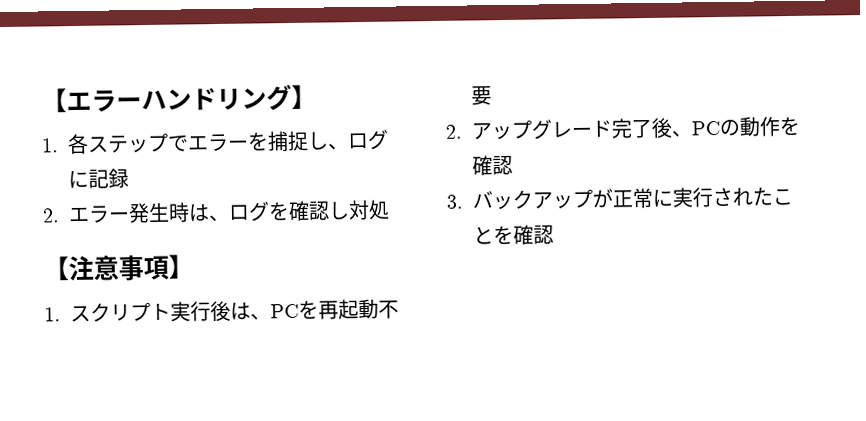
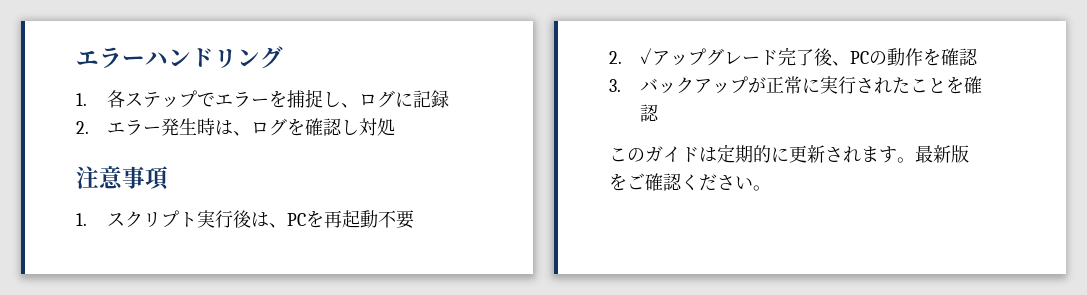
[41,88,67,113] 【 -> (76, 58) none
[291,84,317,109] 】 -> (283, 57) none
[43,256,69,281] 【 -> (395, 127) none
[168,254,194,279] 】 -> (169, 178) none
(462, 131) none -> [639,48,652,64] ✓
(554, 235) none -> [609,144,969,163] [609,173,771,191] // このガイドは定期的に更新されます。最新版をご確認ください。

